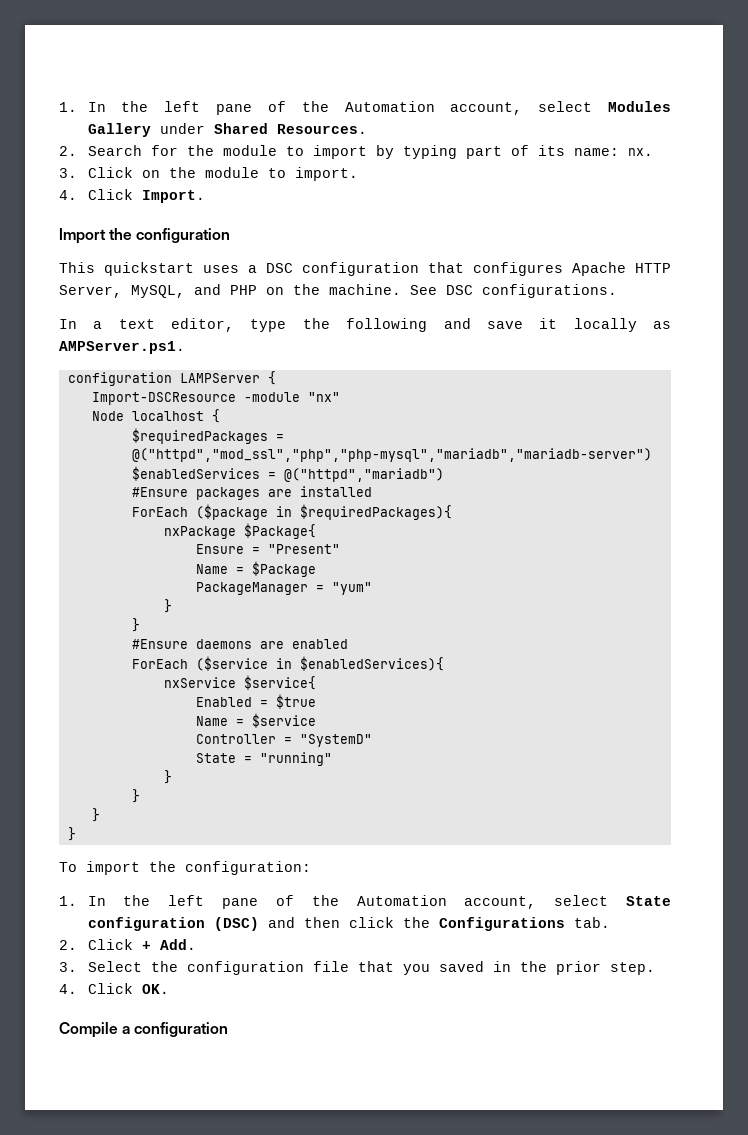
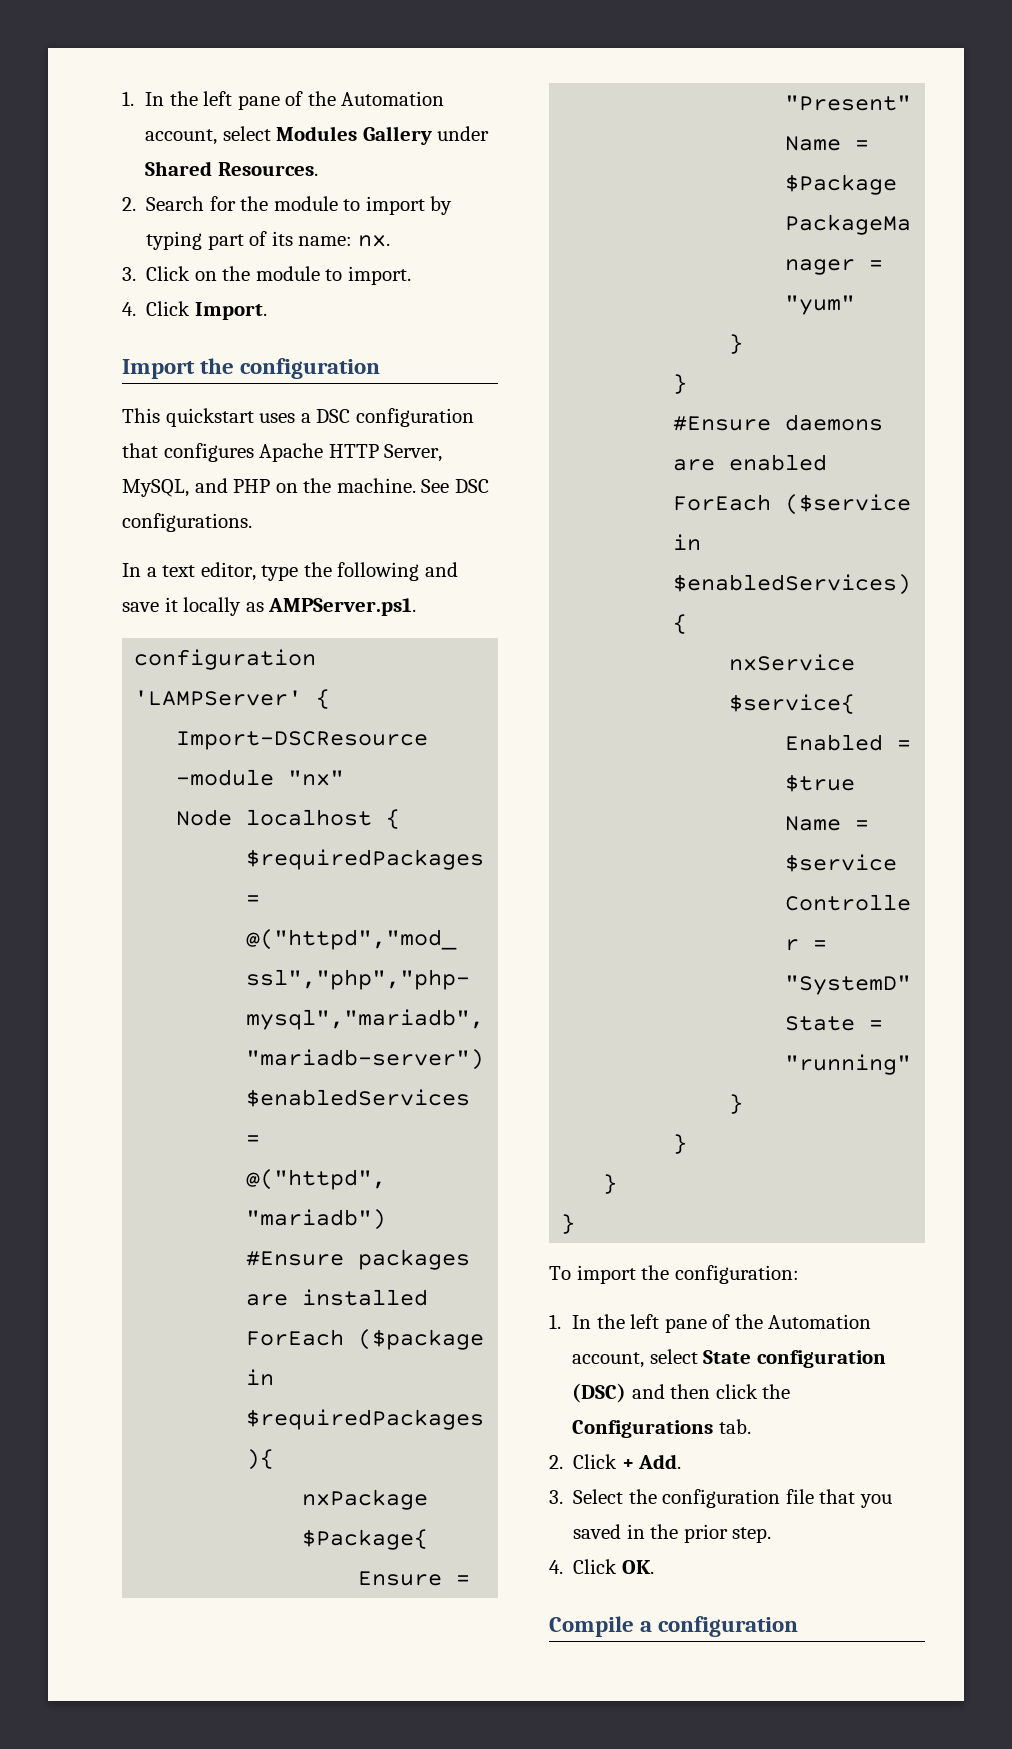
[179,373,260,383] LAMPServer -> [134,690,303,706] 'LAMPServer'

